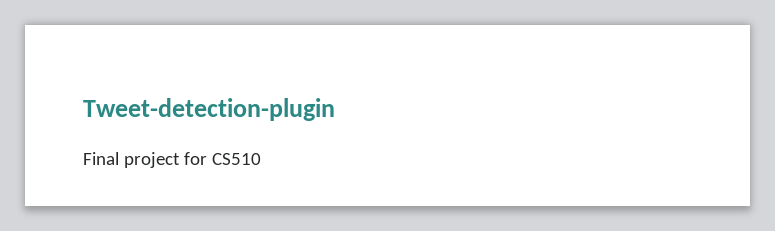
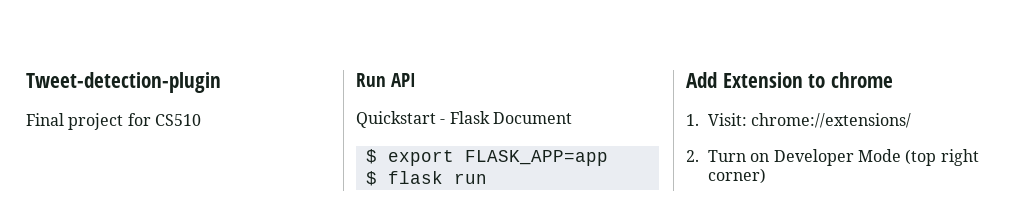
(261, 159) none -> [356,73,417,87] [356,111,572,128] [365,149,608,166] [365,171,487,186] [686,72,893,88] [686,113,912,128] [686,149,979,166] [708,168,767,184] // Run API // Quickstart - Flask Document // $ export FLASK_APP=app // $ flask run // Add Extension to chrome // 1. Visit: chrome://extensions/ // 2. Turn on Developer Mode (top right corner)

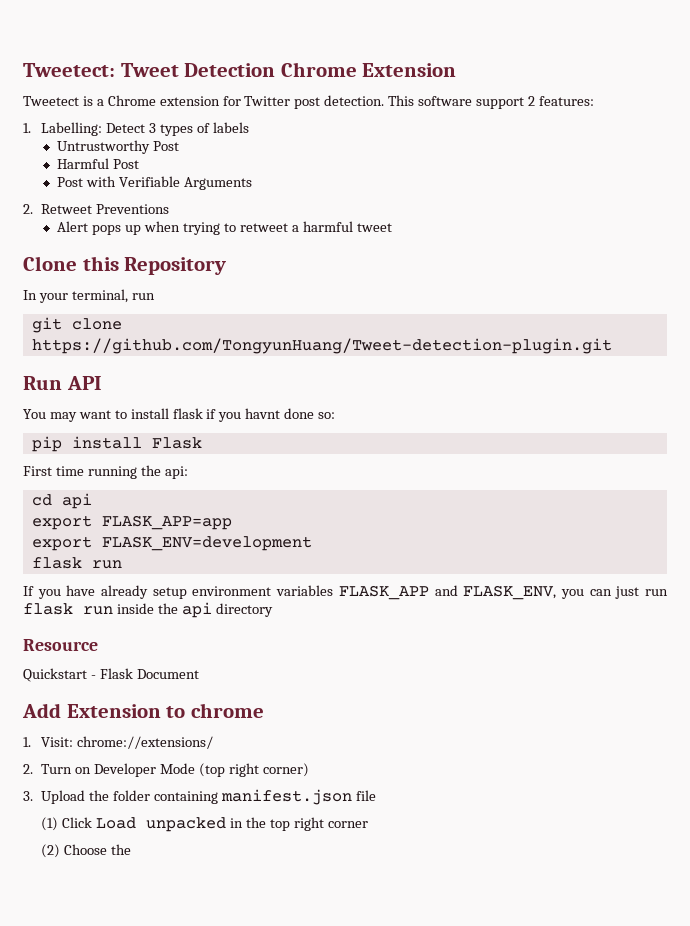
[26,72,221,93] [26,113,201,130] [356,73,417,87] [356,111,572,128] [365,149,608,166] [365,171,487,186] Tweet-detection-plugin // Final project for CS510 // Run API // Quickstart - Flask Document // $ export FLASK_APP=app // $ flask run -> [23,62,457,77] [23,95,594,109] [23,122,250,136] [57,140,180,154] [57,158,140,169] [57,176,253,190] [23,204,170,214] [57,221,392,235] [23,256,227,275] [23,289,155,303] [31,317,122,333] [31,338,612,354] [23,376,102,390] [23,408,336,422] [31,436,202,452] [23,465,188,479] [31,493,92,509] [31,515,232,530] [31,536,312,551] [31,557,122,569] [23,585,669,600] [23,602,273,618] [23,639,98,651] [23,668,199,682] Tweetect: Tweet Detection Chrome Extension // Tweetect is a Chrome extension for Twitter post detection. This software support 2 features: // 1. Labelling: Detect 3 types of labels // Untrustworthy Post // Harmful Post // Post with Verifiable Arguments // 2. Retweet Preventions // Alert pops up when trying to retweet a harmful tweet // Clone this Repository // In your terminal, run // git clone https://github.com/TongyunHuang/Tweet-detection-plugin.git // Run API // You may want to install flask if you havnt done so: // pip install Flask // First time running the api: // cd api // export FLASK_APP=app // export FLASK_ENV=development // flask run // If you have already setup environment variables FLASK_APP and FLASK_ENV, you can just run flask run inside the api directory // Resource // Quickstart - Flask Document
(767, 176) none -> [23,789,377,805] [41,817,368,832] [41,844,132,858] // 3. Upload the folder containing manifest.json file // (1) Click Load unpacked in the top right corner // (2) Choose the

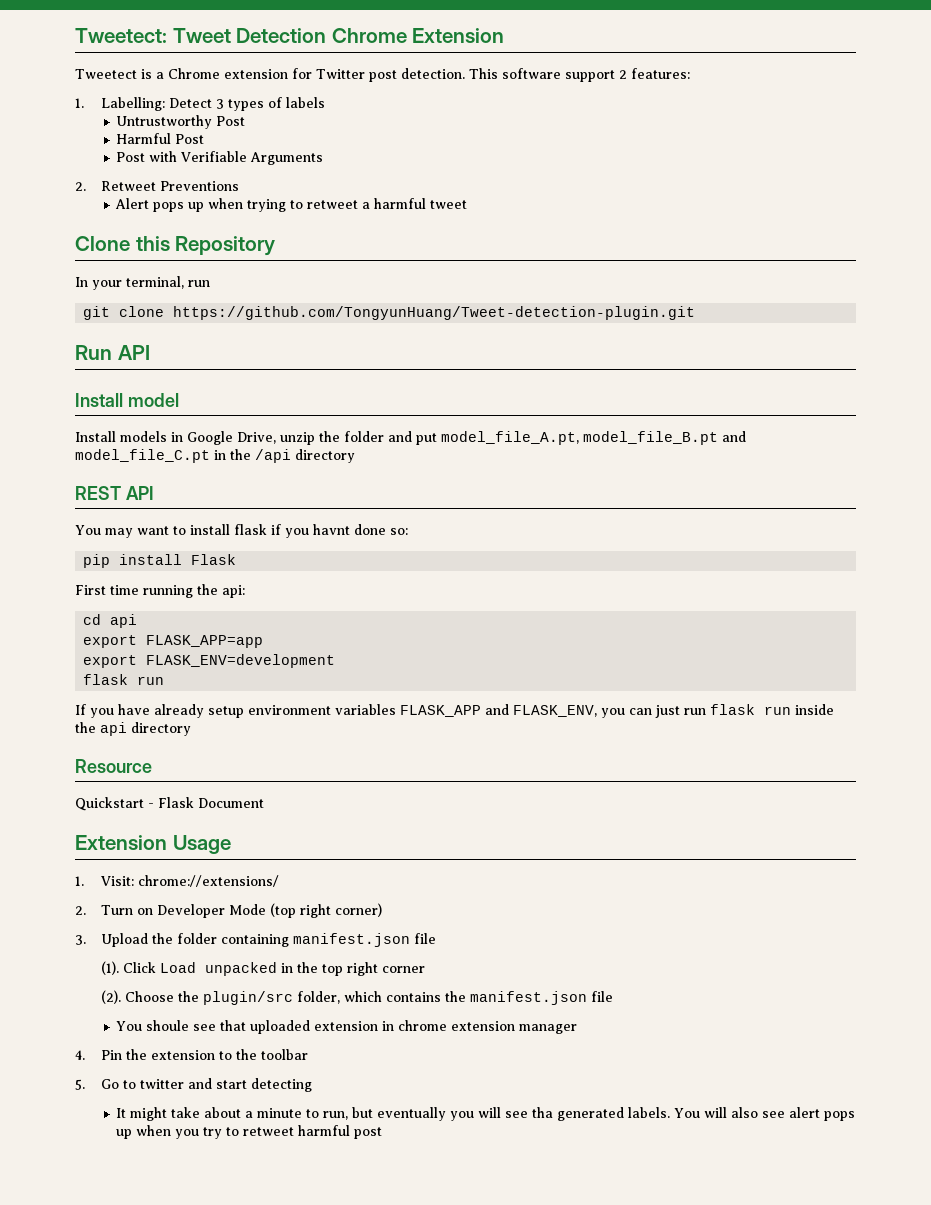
(102, 383) none -> [75,393,179,407] [75,431,746,445] [75,449,355,463] [75,486,154,500] // Install model // Install models in Google Drive, unzip the folder and put model_file_A.pt, model_file_B.pt and model_file_C.pt in the /api directory // REST API
[22,703,264,718] Add Extension to chrome -> [75,835,231,854] Extension Usage
[41,817,59,831] (1) -> [101,961,120,975] (1).
[41,844,61,858] (2) -> [101,990,122,1004] (2).
(132, 849) none -> [203,991,614,1005] [116,1020,578,1034] [75,1049,309,1060] [75,1078,313,1092] [116,1107,856,1121] [116,1125,383,1139] plugin/src folder, which contains the manifest.json file // You shoule see that uploaded extension in chrome extension manager // 4. Pin the extension to the toolbar // 5. Go to twitter and start detecting // It might take about a minute to run, but eventually you will see tha generated labels. You will also see alert pops up when you try to retweet harmful post

